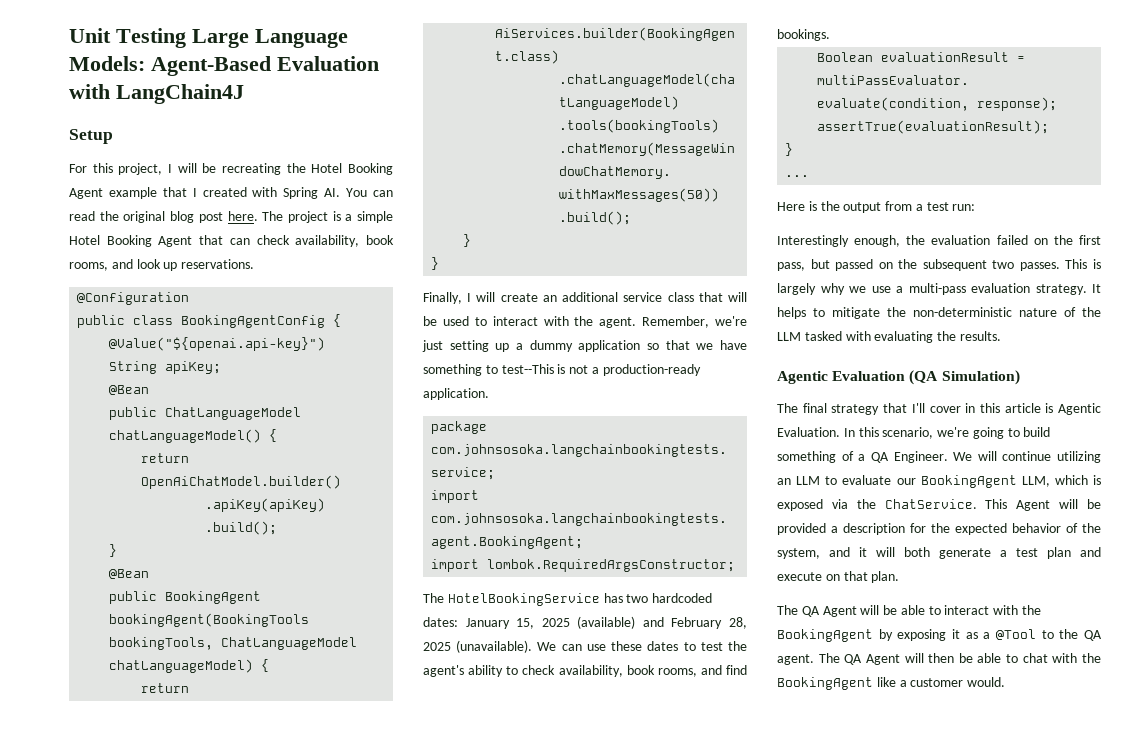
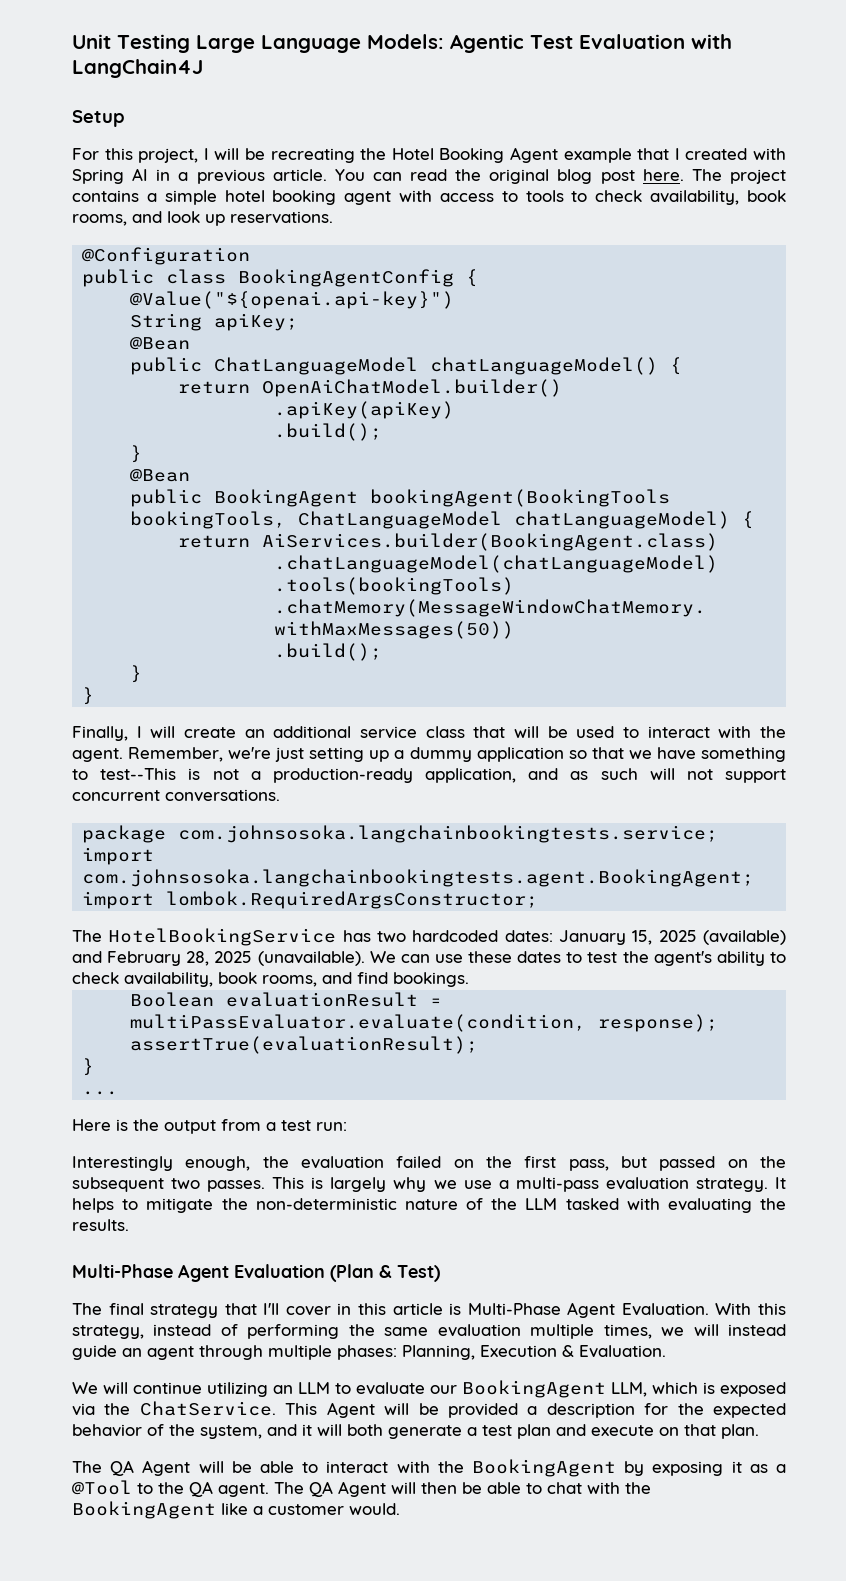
[151,56,271,76] Agent-Based -> [450,34,573,53] Agentic Test
[324,188,341,197] AI. -> [132,168,327,184] AI in a previous article.
[332,211,341,221] is -> [72,190,139,202] contains
[69,235,250,247] Hotel Booking Agent that can -> [224,190,588,205] hotel booking agent with access to tools to
[423,388,489,400] application. -> [425,768,786,783] [72,789,280,802] application, and as such will not support concurrent conversations.
[777,370,1020,385] Agentic Evaluation (QA Simulation) -> [72,1264,440,1282] Multi-Phase Agent Evaluation (Plan & Test)
[1058,403,1101,415] [777,427,1051,439] [777,451,948,463] Agentic Evaluation. In this scenario, we're going to build something of a QA Engineer. -> [467,1302,786,1318] [72,1324,786,1339] [72,1345,666,1360] Multi-Phase Agent Evaluation. With this strategy, instead of performing the same evaluation multiple times, we will instead guide an agent through multiple phases: Planning, Execution & Evaluation. //

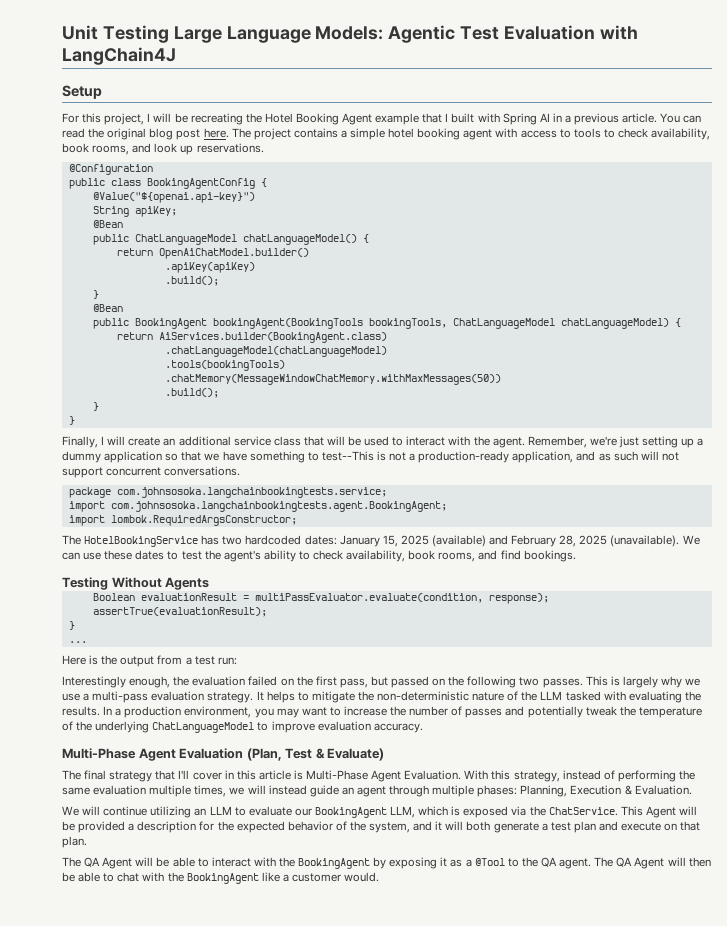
[685,148,748,160] created -> [451,113,475,123] built
(469, 979) none -> [62,577,210,590] // Testing Without Agents
[72,1177,164,1192] subsequent -> [467,676,517,688] following
(129, 1225) none -> [103,706,702,718] [62,721,423,733] In a production environment, you may want to increase the number of passes and potentially tweak the temperature of the underlying ChatLanguageModel to improve evaluation accuracy.
[330,1264,440,1282] (Plan & Test) -> [246,748,385,761] (Plan, Test & Evaluate)

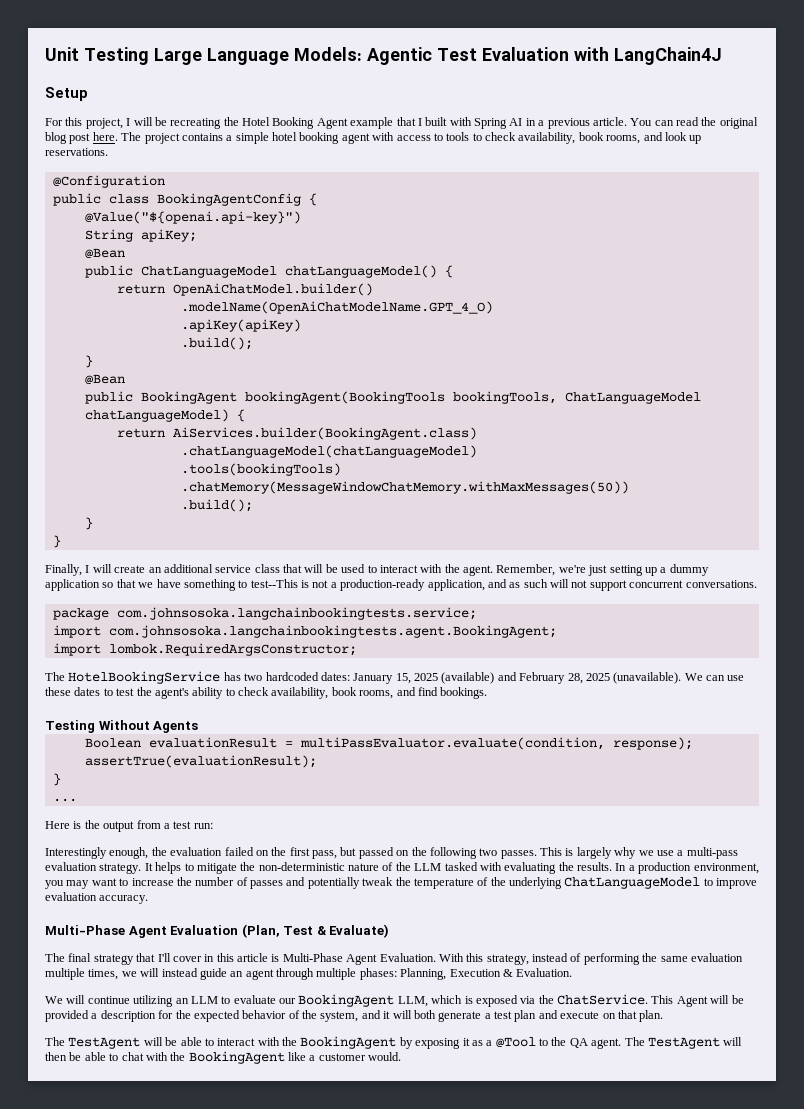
(309, 253) none -> [180,301,493,314] // .modelName(OpenAiChatModelName.GPT_4_O)
[84,857,133,869] QA Agent -> [68,1037,141,1049] TestAgent
[616,857,665,869] QA Agent -> [647,1037,720,1049] TestAgent

